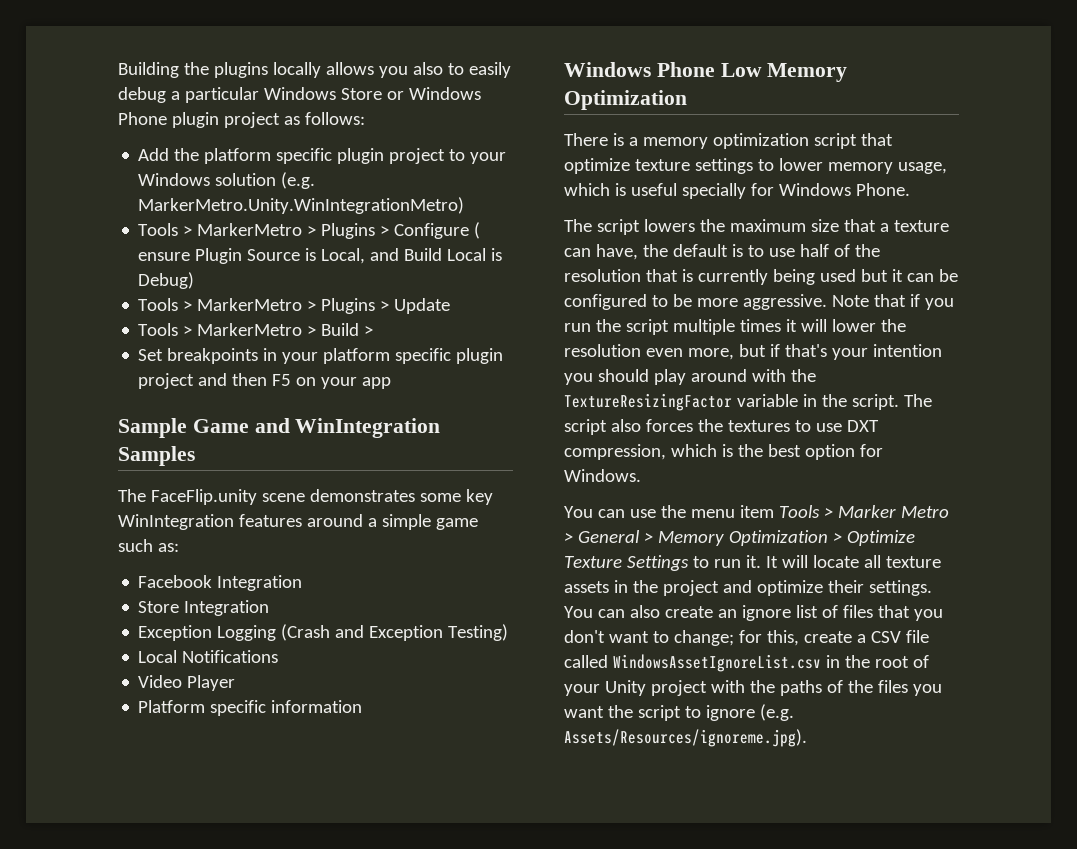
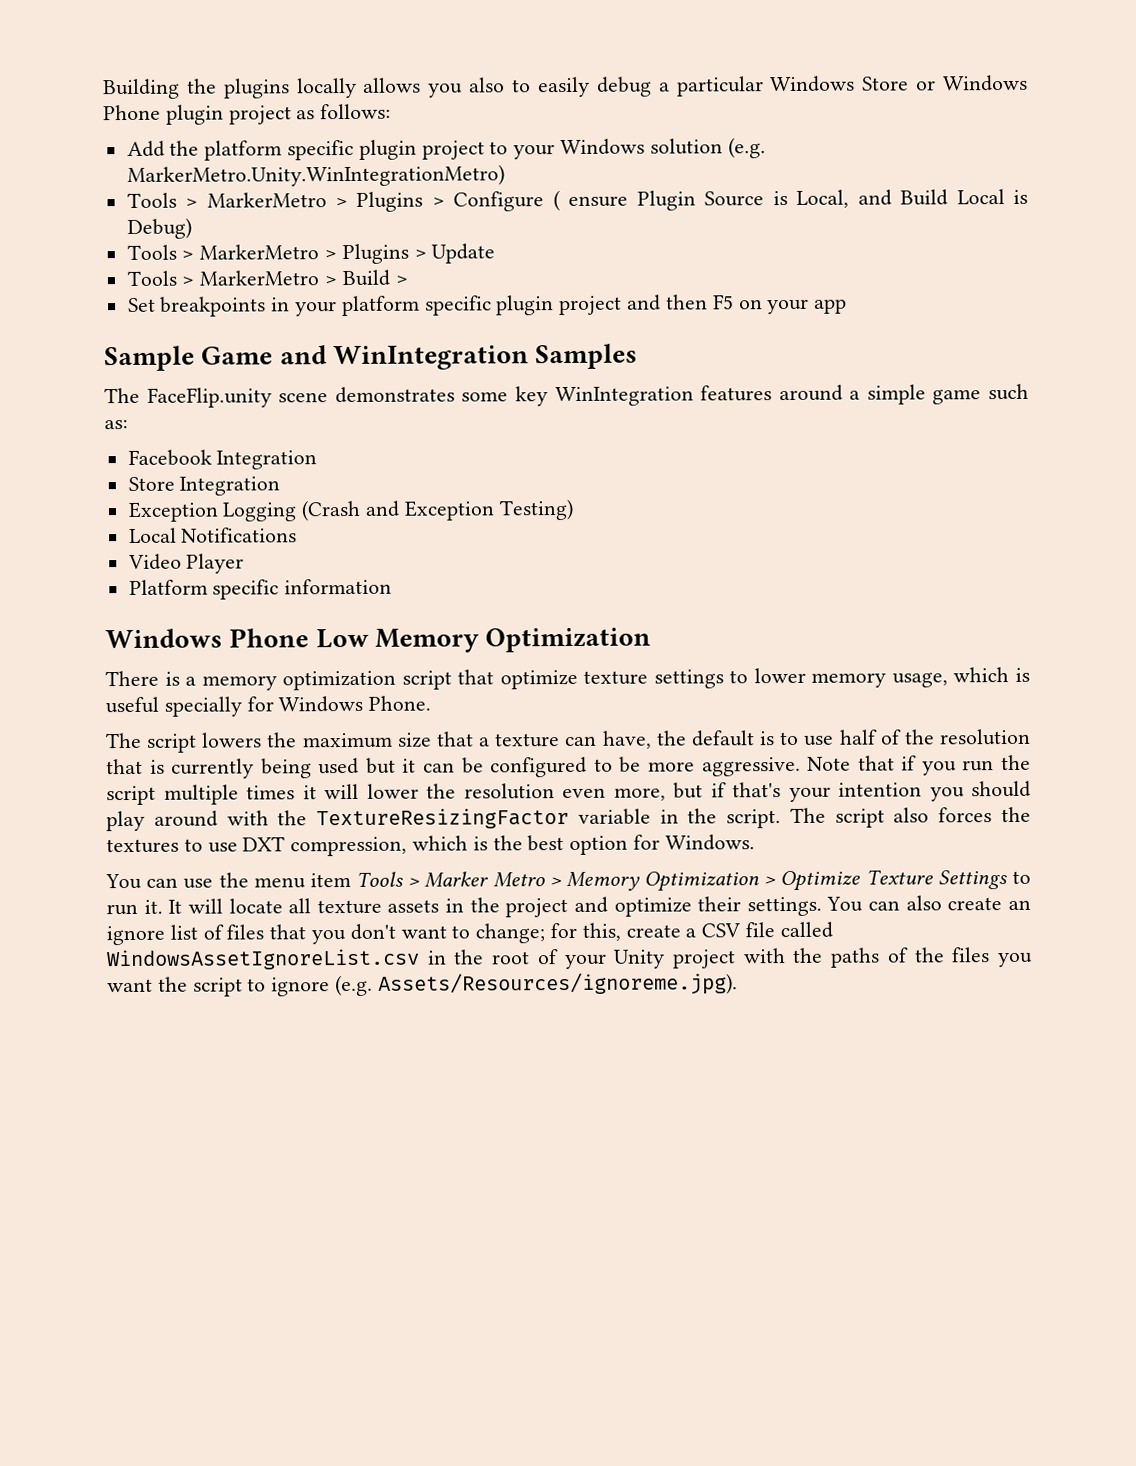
[577,530,653,543] General > -> (562, 882) none

